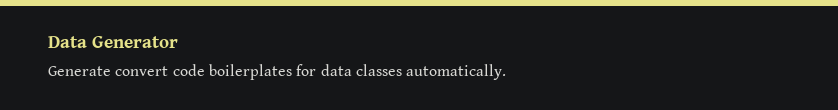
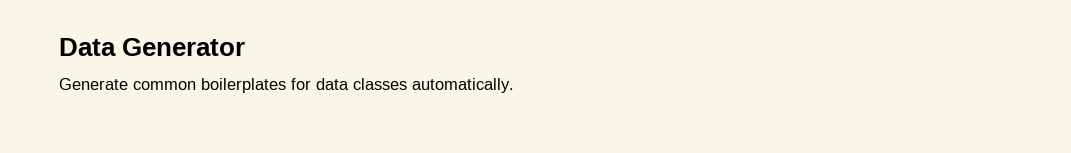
[115,64,205,76] convert code -> [133,81,196,90] common

